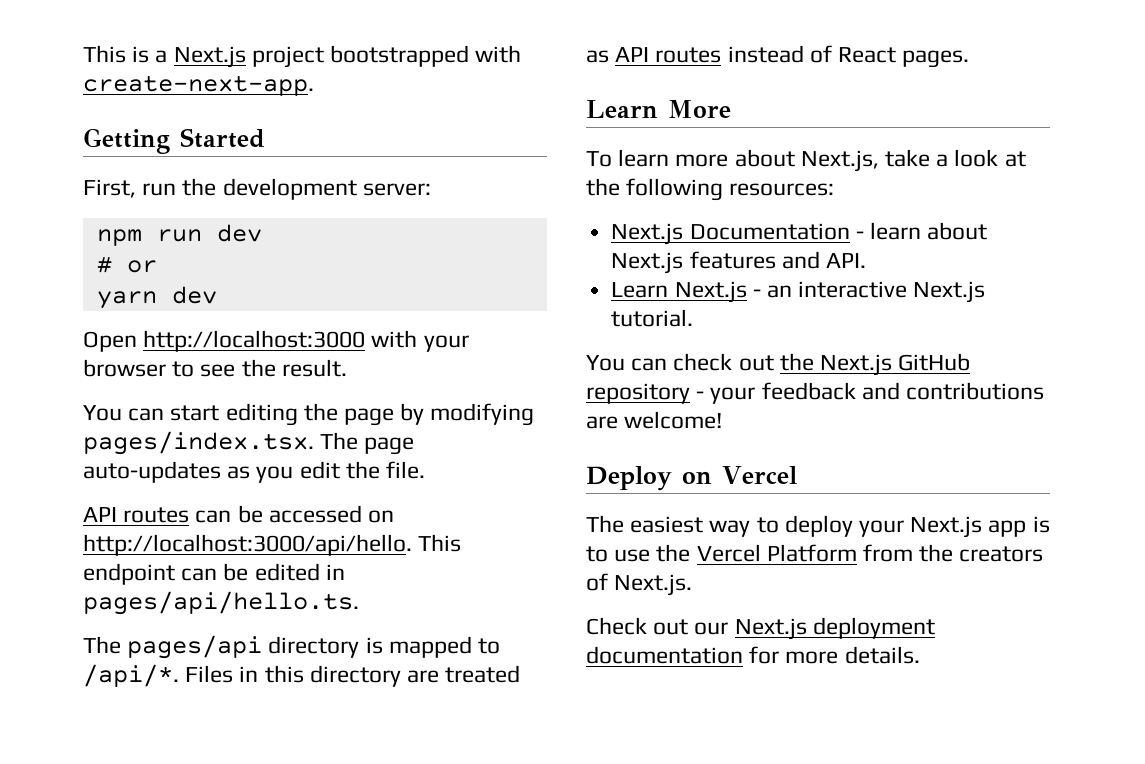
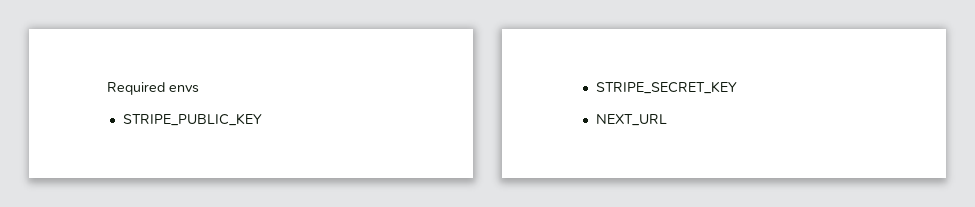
[83,45,522,68] [83,75,314,96] [83,128,265,154] [83,178,431,200] [96,224,262,246] [96,256,157,273] [96,286,217,309] [83,330,469,352] [83,359,347,377] [83,403,535,426] [83,431,415,455] [83,461,426,483] [83,505,395,523] [83,534,462,556] [83,563,345,585] [83,591,359,615] [83,635,501,659] [83,664,521,687] [586,45,970,68] [586,100,731,118] [586,149,1026,172] [586,178,835,201] [611,222,988,245] [611,251,866,274] [611,281,986,303] [611,309,694,327] [586,353,971,376] [586,382,1045,404] [586,411,723,429] [586,466,797,491] [586,515,1050,538] [586,544,1044,562] [586,573,693,596] [586,617,935,640] [586,646,920,664] This is a Next.js project bootstrapped with create-next-app. // Getting Started // First, run the development server: // npm run dev // # or // yarn dev // Open http://localhost:3000 with your browser to see the result. // You can start editing the page by modifying pages/index.tsx. The page auto-updates as you edit the file. // API routes can be accessed on http://localhost:3000/api/hello. This endpoint can be edited in pages/api/hello.ts. // The pages/api directory is mapped to /api/*. Files in this directory are treated as API routes instead of React pages. // Learn More // To learn more about Next.js, take a look at the following resources: // Next.js Documentation - learn about Next.js features and API. // Learn Next.js - an interactive Next.js tutorial. // You can check out the Next.js GitHub repository - your feedback and contributions are welcome! // Deploy on Vercel // The easiest way to deploy your Next.js app is to use the Vercel Platform from the creators of Next.js. // Check out our Next.js deployment documentation for more details. -> [107,82,199,95] [122,113,262,126] [595,81,737,94] [595,114,667,126] Required envs // STRIPE_PUBLIC_KEY // STRIPE_SECRET_KEY // NEXT_URL

